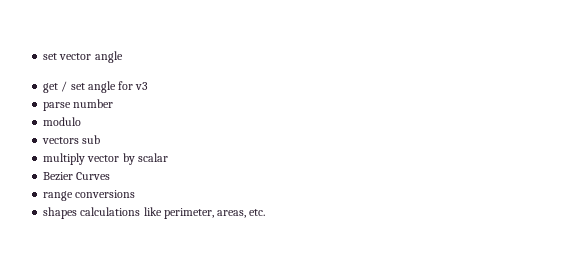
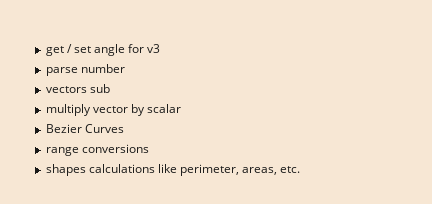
[43,51,123,63] set vector angle // -> (45, 51) none
[43,117,82,126] // modulo -> (125, 68) none

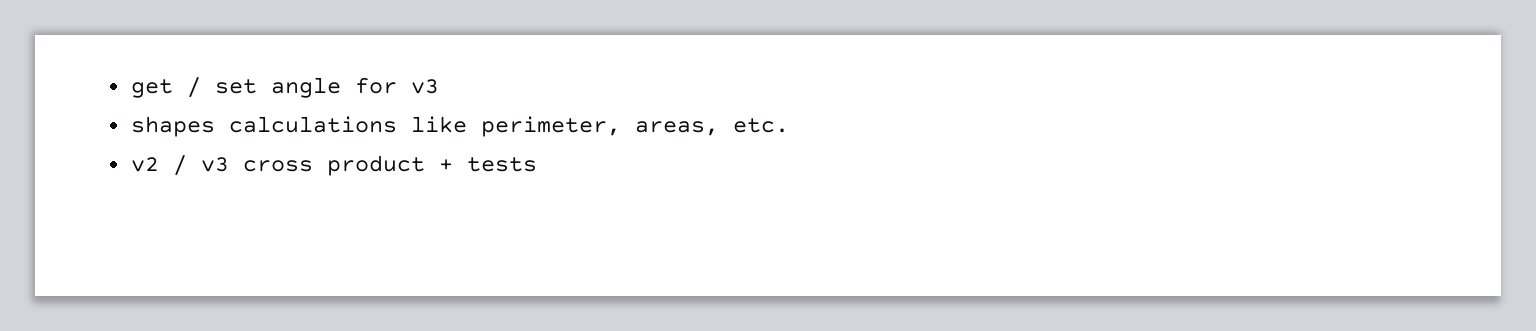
[45,64,125,76] [45,84,110,93] [45,104,181,116] [45,124,124,133] [45,144,149,156] // parse number // vectors sub // multiply vector by scalar // Bezier Curves // range conversions -> (439, 86) none
(301, 169) none -> [130,155,537,176] // v2 / v3 cross product + tests

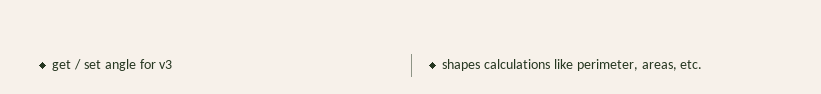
[130,155,537,176] // v2 / v3 cross product + tests -> (703, 64) none

